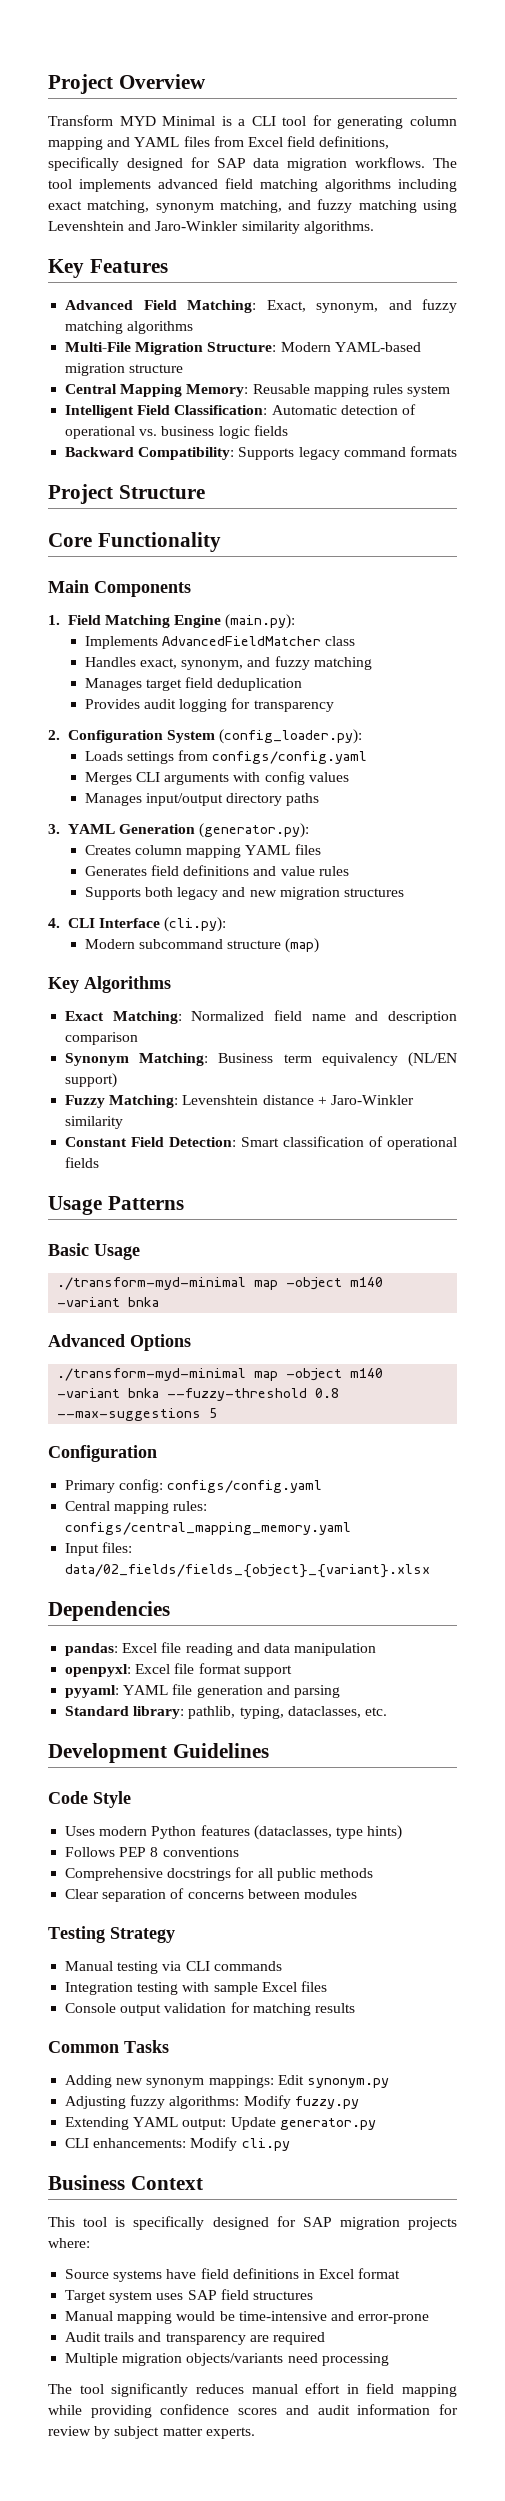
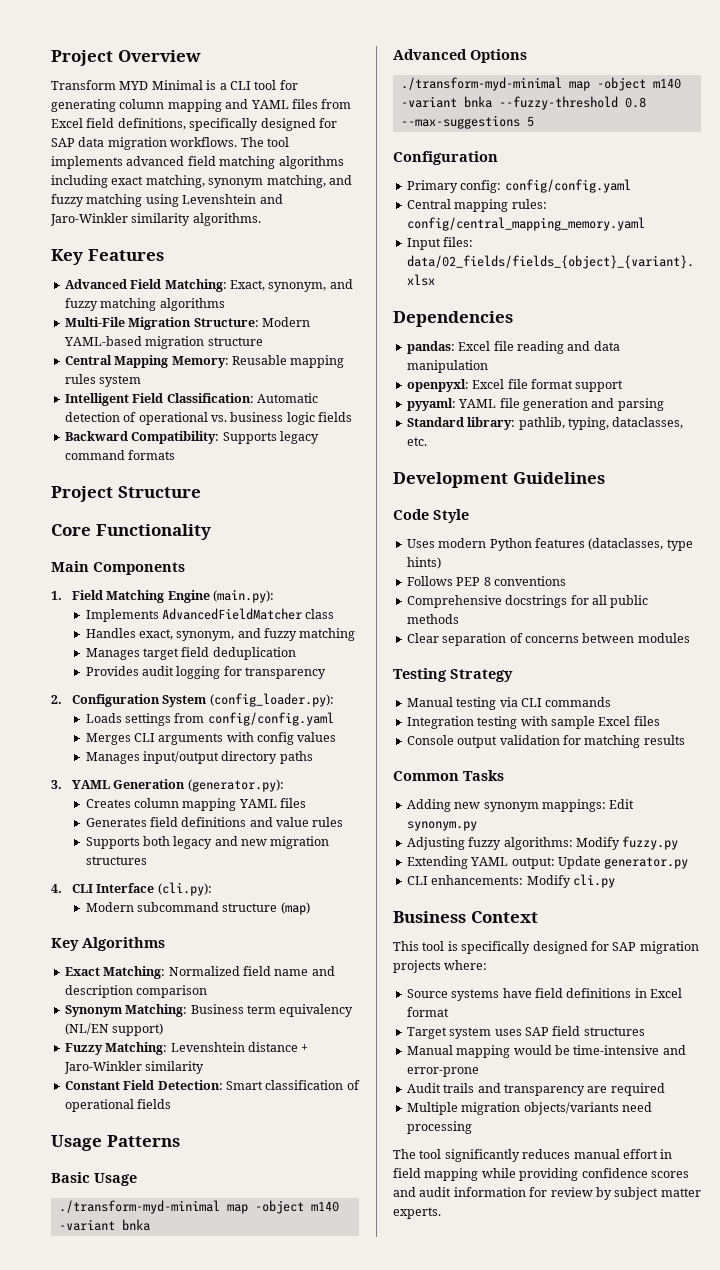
[212,751,368,764] configs/config.yaml -> [207,712,334,726] config/config.yaml
[167,1480,323,1493] configs/config.yaml -> [504,179,631,193] config/config.yaml
[65,1522,352,1535] configs/central_mapping_memory.yaml -> [406,217,645,231] config/central_mapping_memory.yaml

